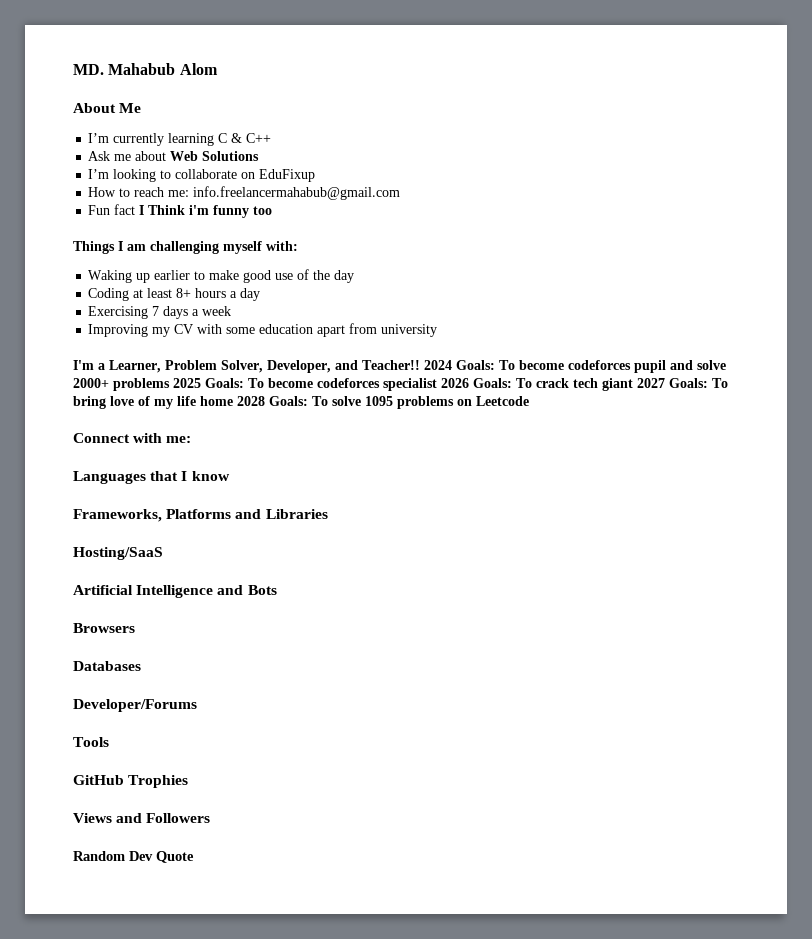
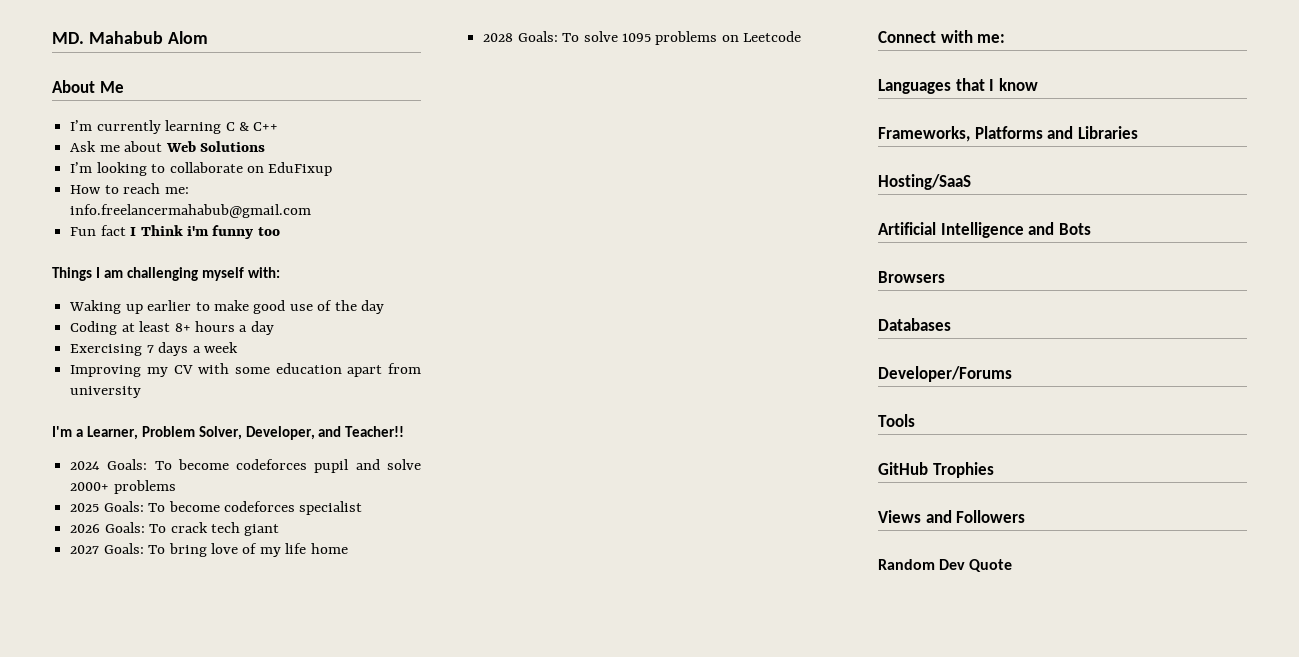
(420, 365) none -> (405, 431) //
(170, 384) none -> (176, 487) //
(437, 384) none -> (363, 508) //
(633, 384) none -> (280, 530) //
(233, 401) none -> (348, 548) //

